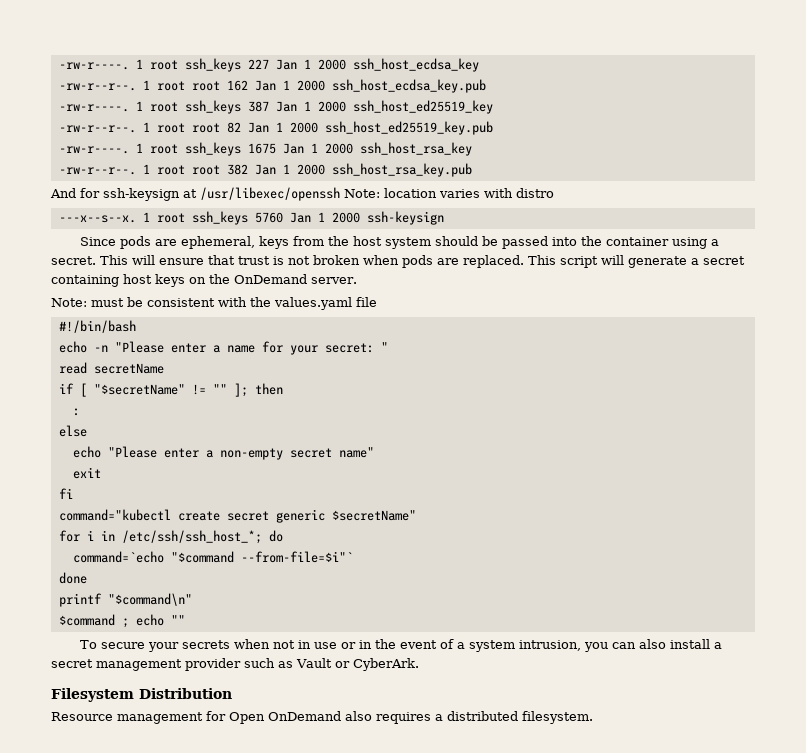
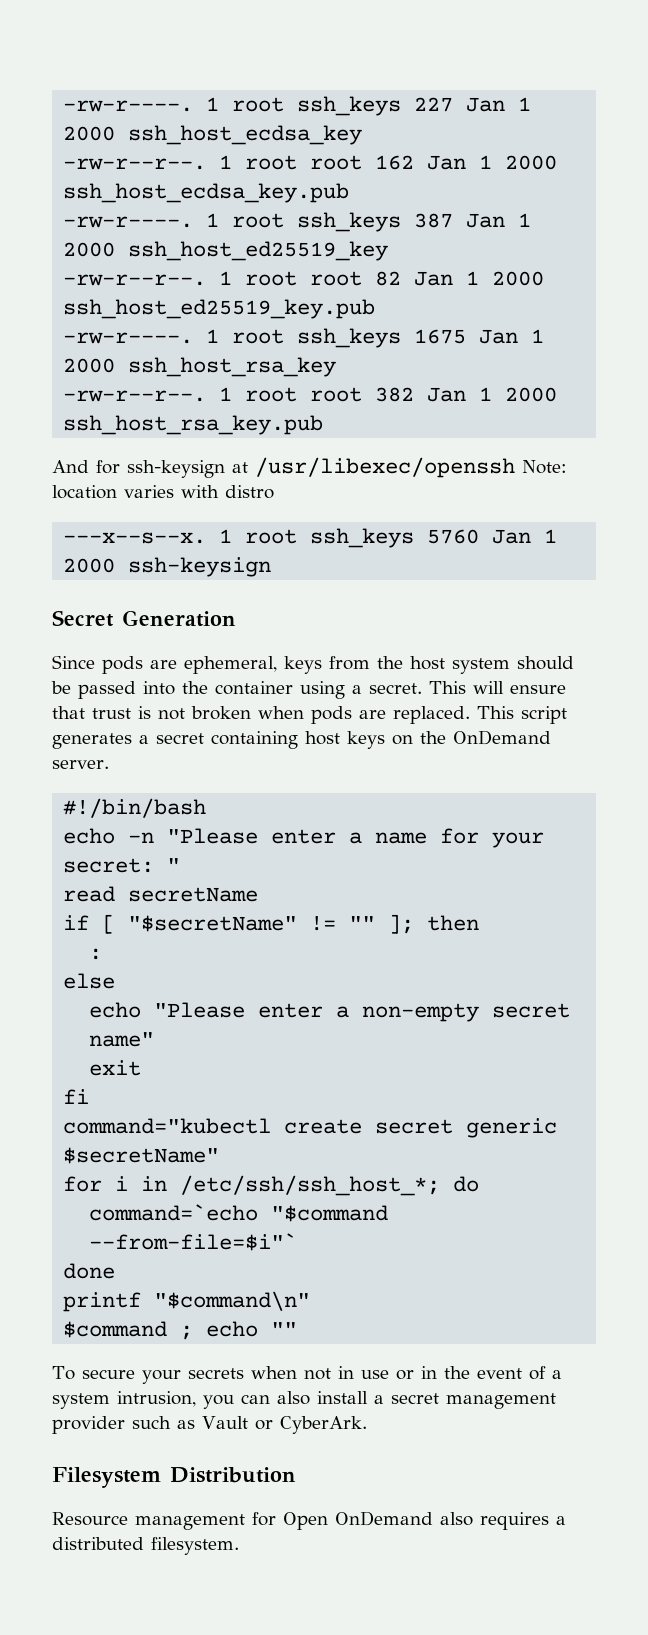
(444, 218) none -> [52,610,236,627] // Secret Generation
[601,255,687,268] will generate -> [52,733,132,749] generates
[51,297,377,310] // Note: must be consistent with the values.yaml file -> (109, 764) none

